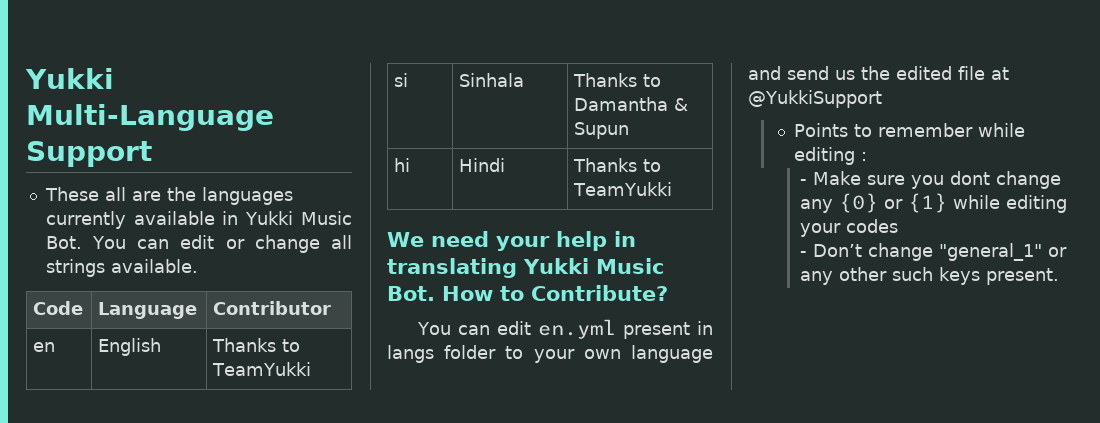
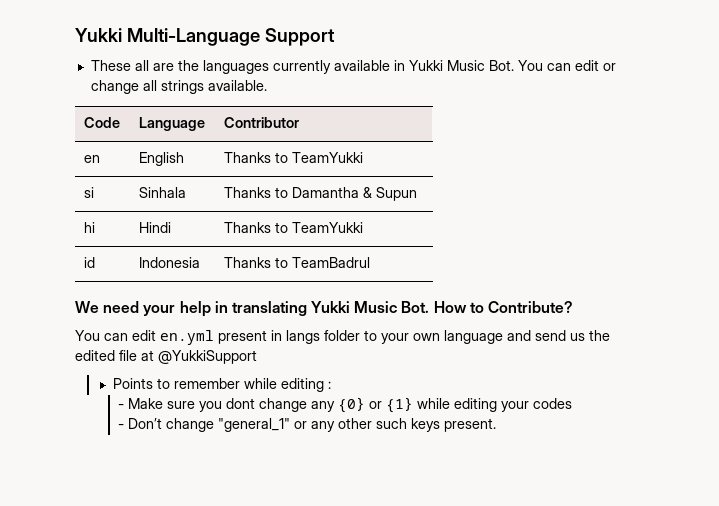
(673, 189) none -> [84,257,96,268] [139,257,201,268] [224,257,371,268] // id | Indonesia | Thanks to TeamBadrul

